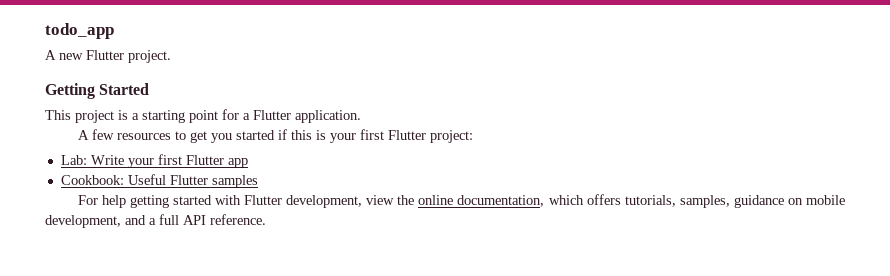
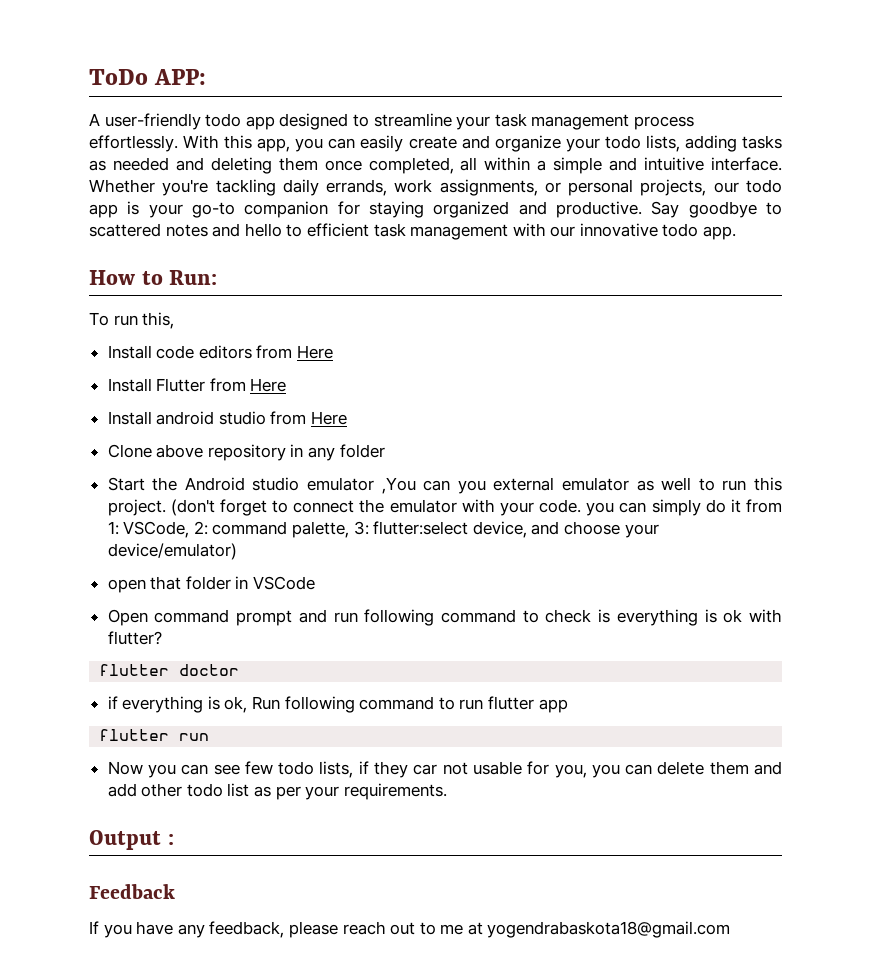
[45,23,114,39] [45,50,171,63] [45,83,150,99] [45,109,361,123] [77,129,473,143] [60,154,248,168] [60,174,258,188] [77,194,845,208] [45,214,266,228] todo_app // A new Flutter project. // Getting Started // This project is a starting point for a Flutter application. // A few resources to get you started if this is your first Flutter project: // Lab: Write your first Flutter app // Cookbook: Useful Flutter samples // For help getting started with Flutter development, view the online documentation, which offers tutorials, samples, guidance on mobile development, and a full API reference. -> [89,69,207,85] [89,113,694,130] [89,135,782,152] [89,157,782,174] [89,179,782,196] [89,201,782,218] [89,223,737,240] [89,270,218,285] [89,312,175,329] [107,345,334,359] [107,378,287,392] [107,411,348,425] [107,444,385,461] [107,477,783,494] [107,499,782,516] [107,521,659,538] [107,543,237,560] [107,576,316,593] [107,609,782,626] [107,631,162,645] [99,664,240,676] [107,696,568,713] [99,729,210,741] [107,761,782,778] [107,783,447,800] [89,830,174,850] [89,884,175,899] [89,921,731,938] ToDo APP: // A user-friendly todo app designed to streamline your task management process effortlessly. With this app, you can easily create and organize your todo lists, adding tasks as needed and deleting them once completed, all within a simple and intuitive interface. Whether you're tackling daily errands, work assignments, or personal projects, our todo app is your go-to companion for staying organized and productive. Say goodbye to scattered notes and hello to efficient task management with our innovative todo app. // How to Run: // To run this, // Install code editors from Here // Install Flutter from Here // Install android studio from Here // Clone above repository in any folder // Start the Android studio emulator ,You can you external emulator as well to run this project. (don't forget to connect the emulator with your code. you can simply do it from 1: VSCode, 2: command palette, 3: flutter:select device, and choose your device/emulator) // open that folder in VSCode // Open command prompt and run following command to check is everything is ok with flutter? // flutter doctor // if everything is ok, Run following command to run flutter app // flutter run // Now you can see few todo lists, if they car not usable for you, you can delete them and add other todo list as per your requirements. // Output : // Feedback // If you have any feedback, please reach out to me at yogendrabaskota18@gmail.com

